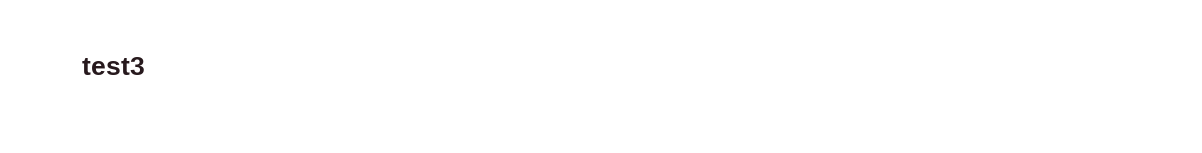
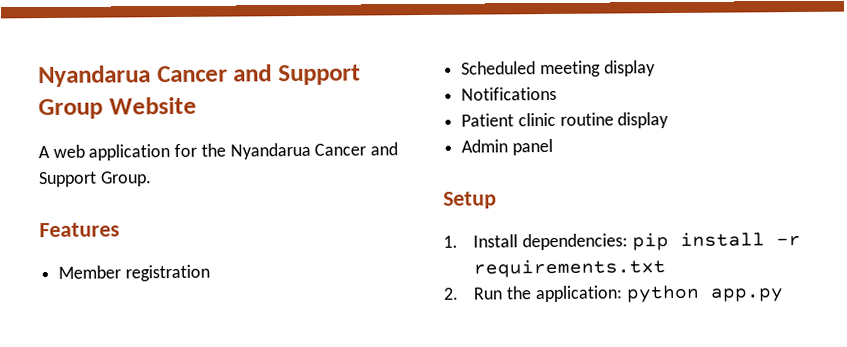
[82,57,145,75] test3 -> [38,64,361,88] [38,96,197,120] [38,142,399,161] [38,171,152,188] [39,222,120,238] [58,264,210,282] [461,60,656,78] [461,86,558,101] [461,112,670,129] [461,138,553,156] [443,191,497,209] [443,232,801,251] [473,259,667,278] [443,284,784,303] Nyandarua Cancer and Support Group Website // A web application for the Nyandarua Cancer and Support Group. // Features // Member registration // Scheduled meeting display // Notifications // Patient clinic routine display // Admin panel // Setup // 1. Install dependencies: pip install -r requirements.txt // 2. Run the application: python app.py

